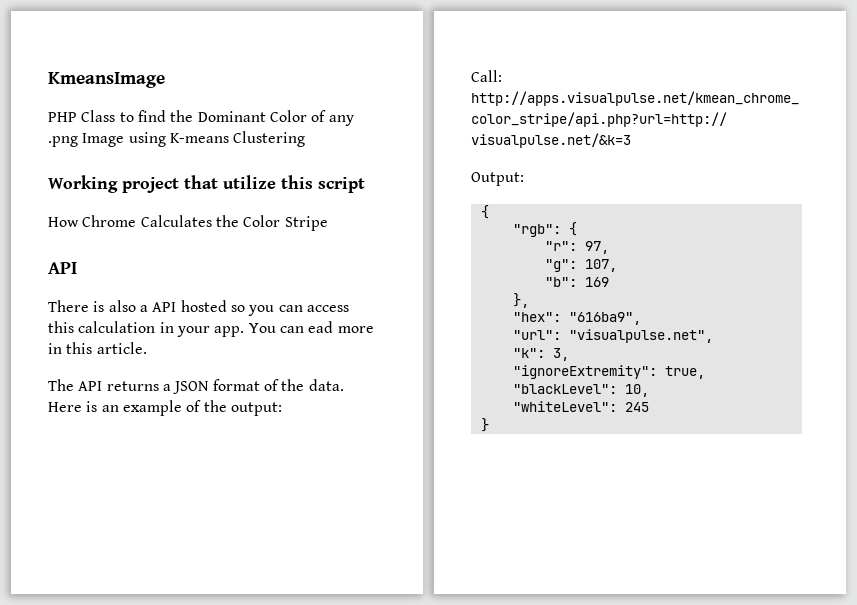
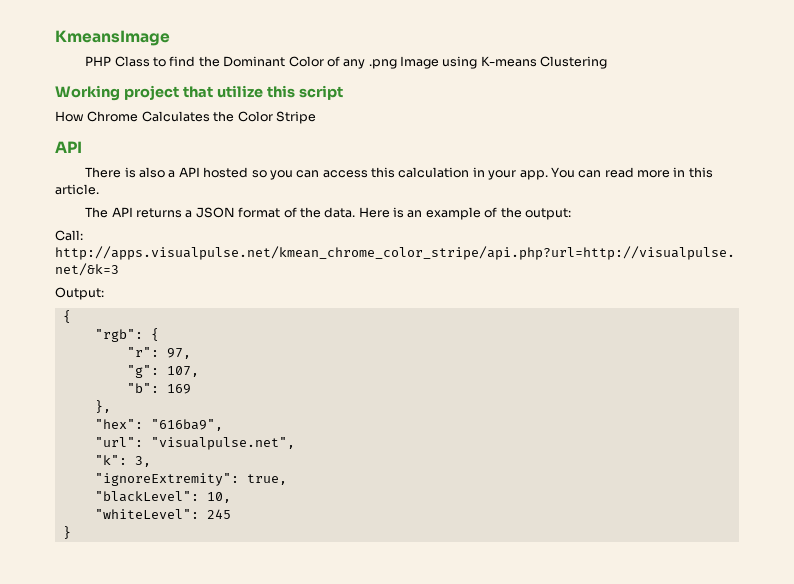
[308,321,334,333] ead -> [604,167,634,178] read

